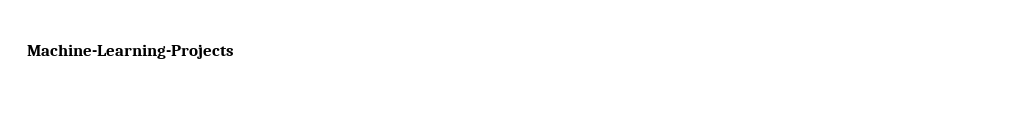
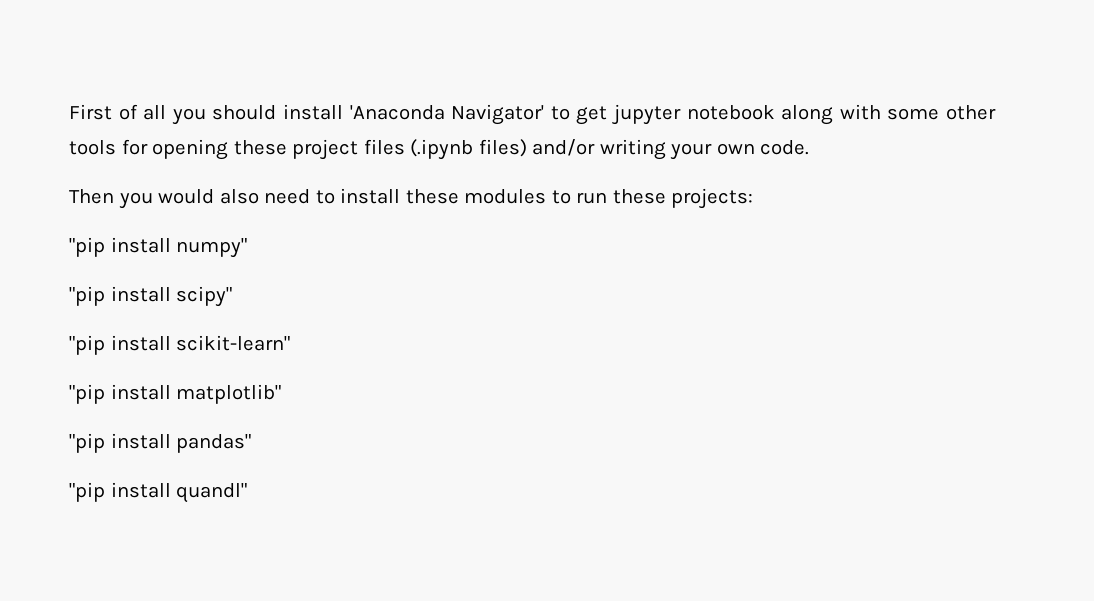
[27,44,234,59] Machine-Learning-Projects -> [69,104,997,125] [69,139,810,160] [69,188,754,209] [69,237,248,258] [69,286,233,307] [69,335,291,355] [69,384,282,404] [69,433,252,453] [69,482,248,503] First of all you should install 'Anaconda Navigator' to get jupyter notebook along with some other tools for opening these project files (.ipynb files) and/or writing your own code. // Then you would also need to install these modules to run these projects: // "pip install numpy" // "pip install scipy" // "pip install scikit-learn" // "pip install matplotlib" // "pip install pandas" // "pip install quandl"

